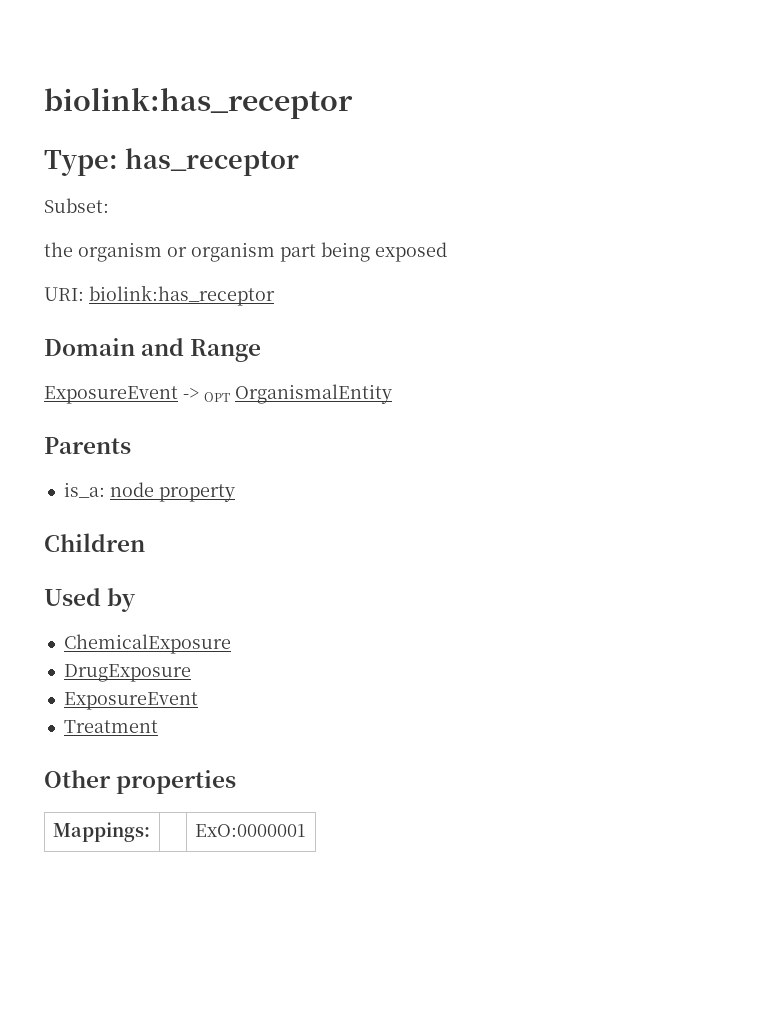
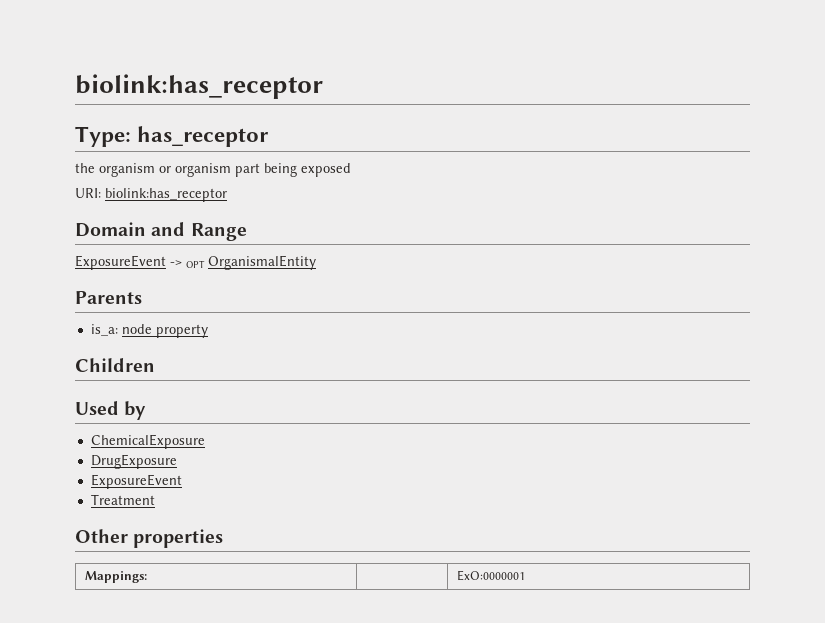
[44,198,109,213] // Subset: -> (270, 136) none

